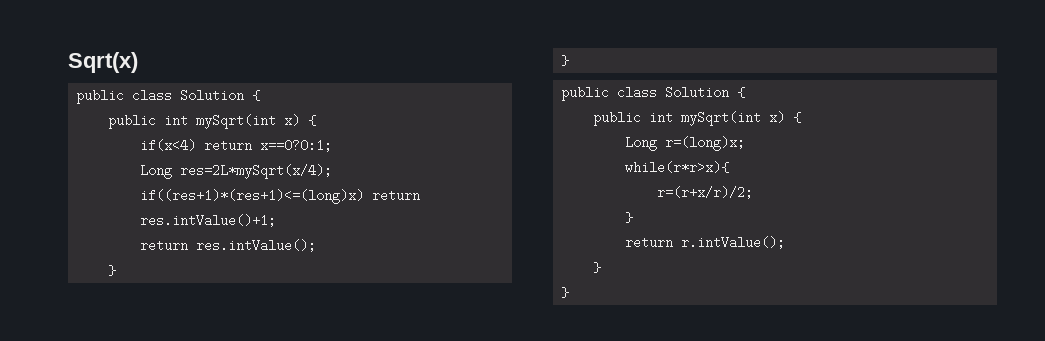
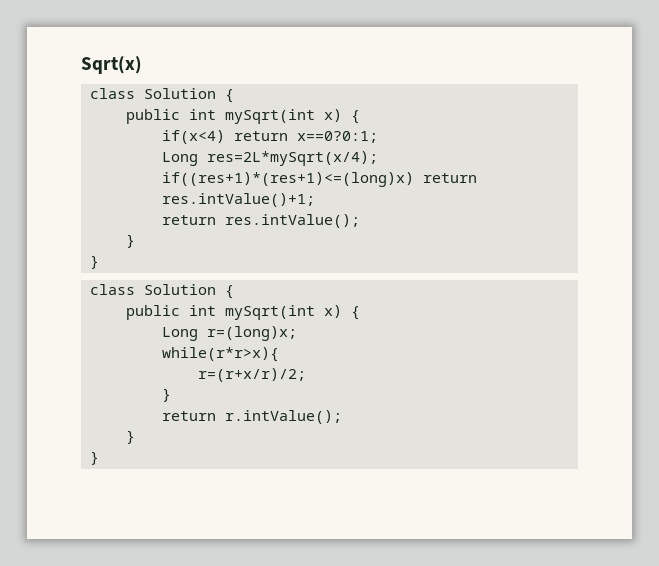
[76,89,125,104] public -> (142, 65) none
[561,86,610,101] public -> (100, 262) none

